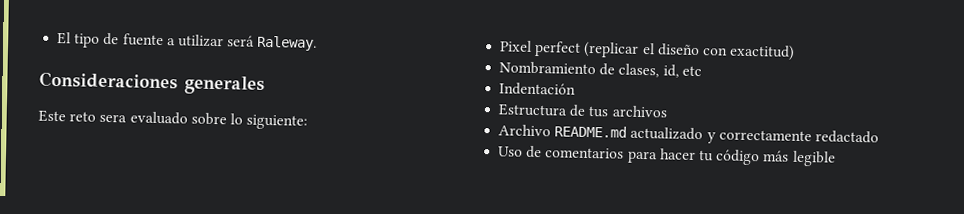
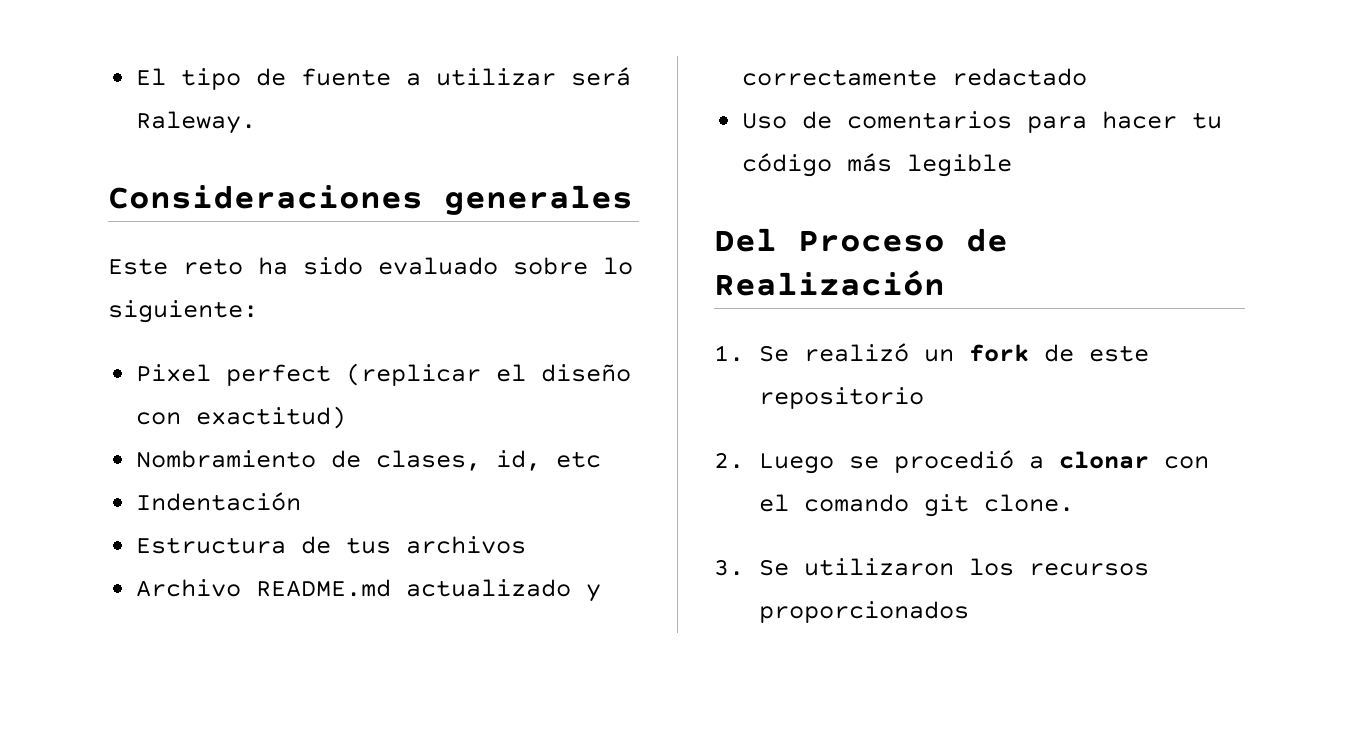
[99,113,128,123] sera -> [258,257,363,275] ha sido
(836, 158) none -> [714,228,1008,252] [714,270,945,296] [714,343,1149,362] [758,387,924,409] [714,450,1209,474] [758,494,1074,517] [714,558,1149,576] [758,601,969,623] // Del Proceso de Realización // 1. Se realizó un fork de este repositorio // 2. Luego se procedió a clonar con el comando git clone. // 3. Se utilizaron los recursos proporcionados

